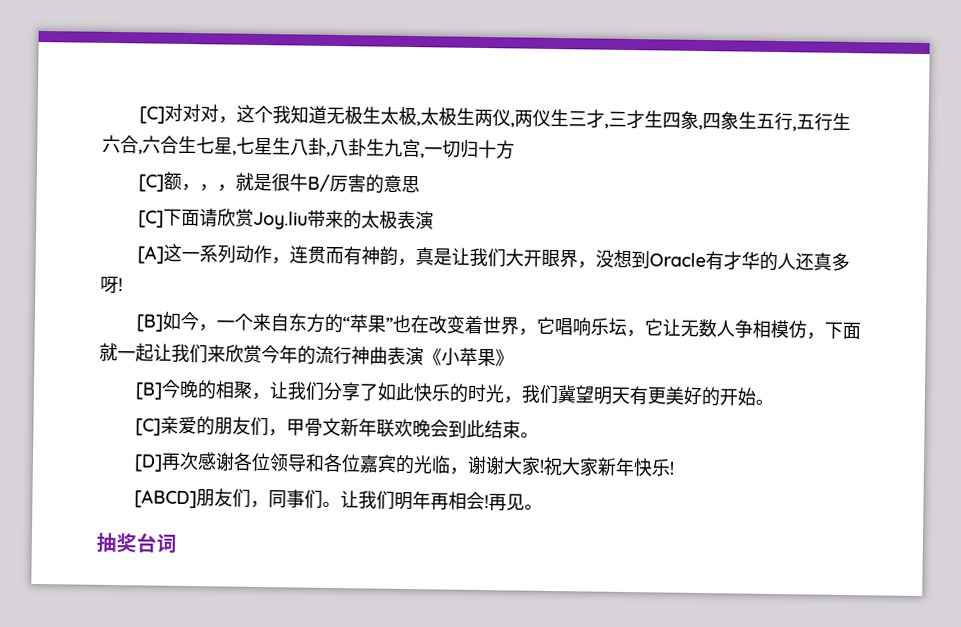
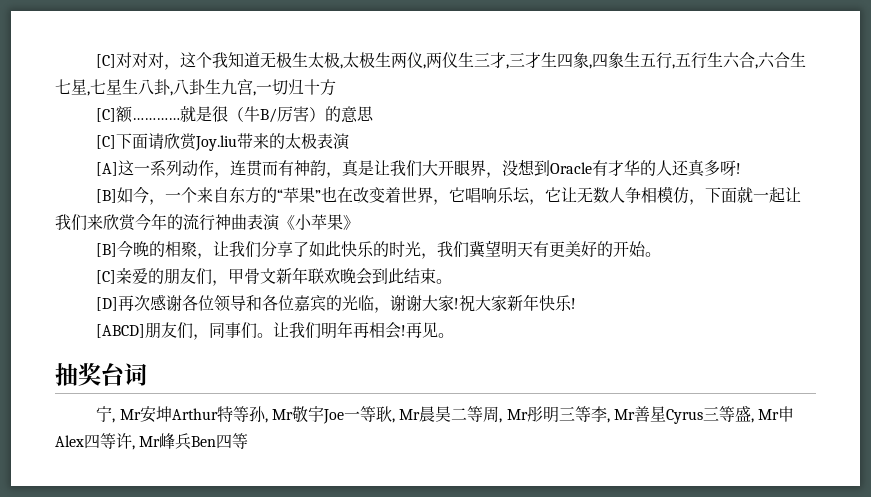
[180,172,290,192] ，，，就是很 -> [132,106,245,122] …………就是很（
(366, 183) none -> [309,107,326,122] ）
(177, 543) none -> [96,406,795,424] [55,433,249,450] // 宁, Mr安坤Arthur特等孙, Mr敬宇Joe一等耿, Mr晨昊二等周, Mr彤明三等李, Mr善星Cyrus三等盛, Mr申Alex四等许, Mr峰兵Ben四等

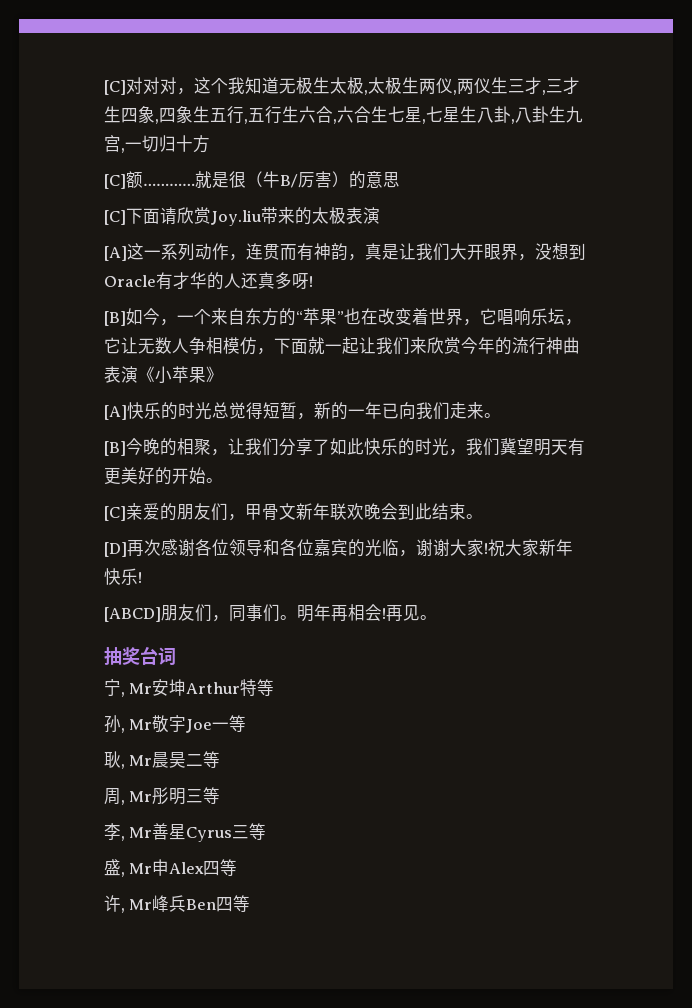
(359, 222) none -> [104,402,501,420] // [A]快乐的时光总觉得短暂，新的一年已向我们走来。
[273,322,322,339] 让我们 -> (297, 617) none
(249, 414) none -> (275, 687) //
(376, 414) none -> (247, 723) //
(484, 414) none -> (221, 759) //
(591, 414) none -> (221, 795) //
(735, 414) none -> (267, 831) //
(116, 441) none -> (238, 867) //

